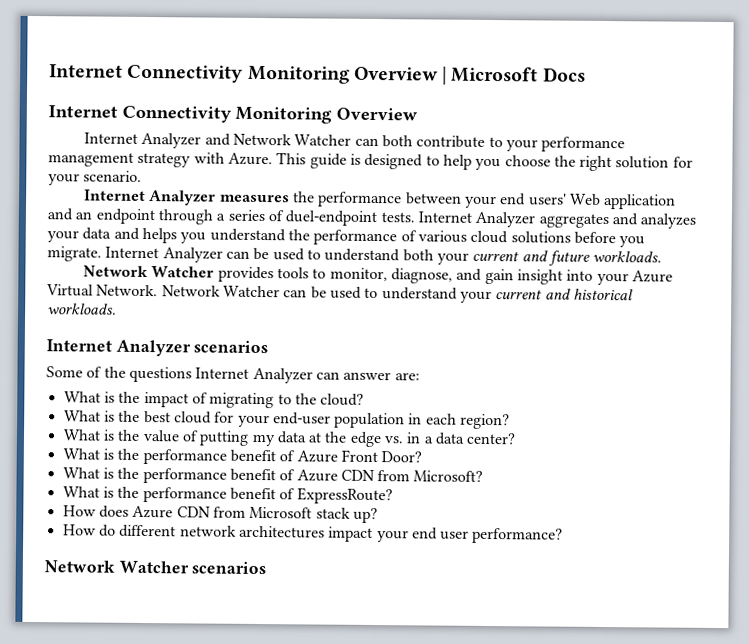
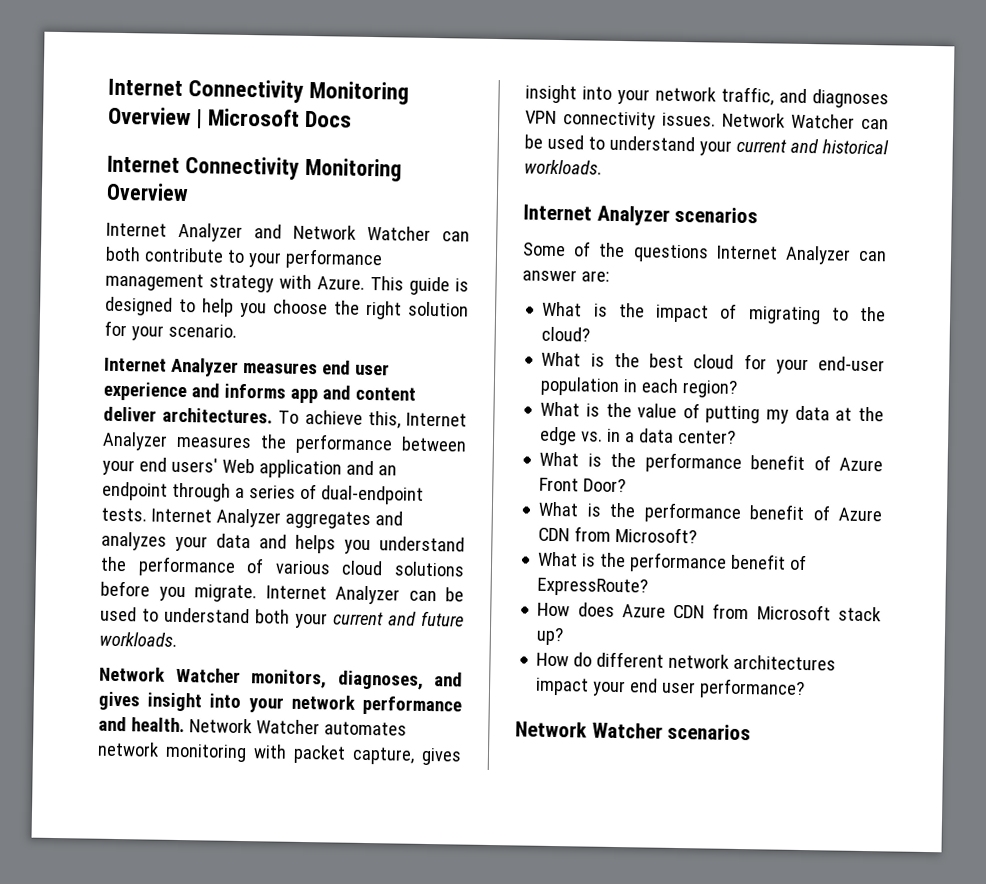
(290, 198) none -> [321,360,390,376] [103,381,416,404] [103,406,467,429] [102,431,252,451] end user experience and informs app and content deliver architectures. To achieve this, Internet Analyzer measures
[285,210,378,227] duel-endpoint -> [319,485,424,505] dual-endpoint
[217,266,673,286] [46,284,159,297] provides tools to monitor, diagnose, and gain insight into your Azure Virtual Network. -> [251,669,463,690] [98,691,462,716] [98,716,407,736] [97,741,462,766] [525,84,889,109] [525,110,716,130] monitors, diagnoses, and gives insight into your network performance and health. Network Watcher automates network monitoring with packet capture, gives insight into your network traffic, and diagnoses VPN connectivity issues.

